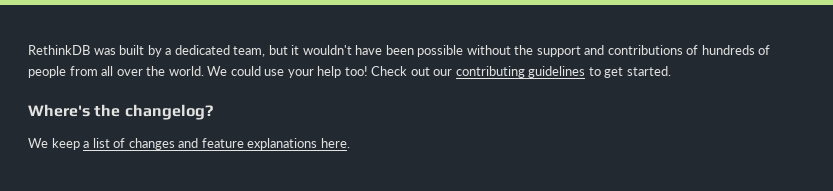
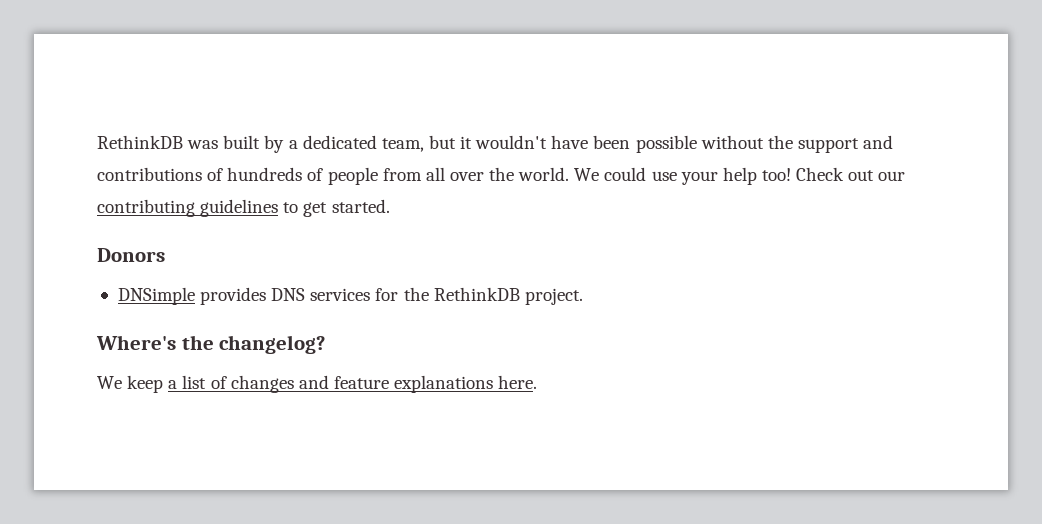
(671, 71) none -> [97,248,165,262] [117,287,583,305] // Donors // DNSimple provides DNS services for the RethinkDB project.

